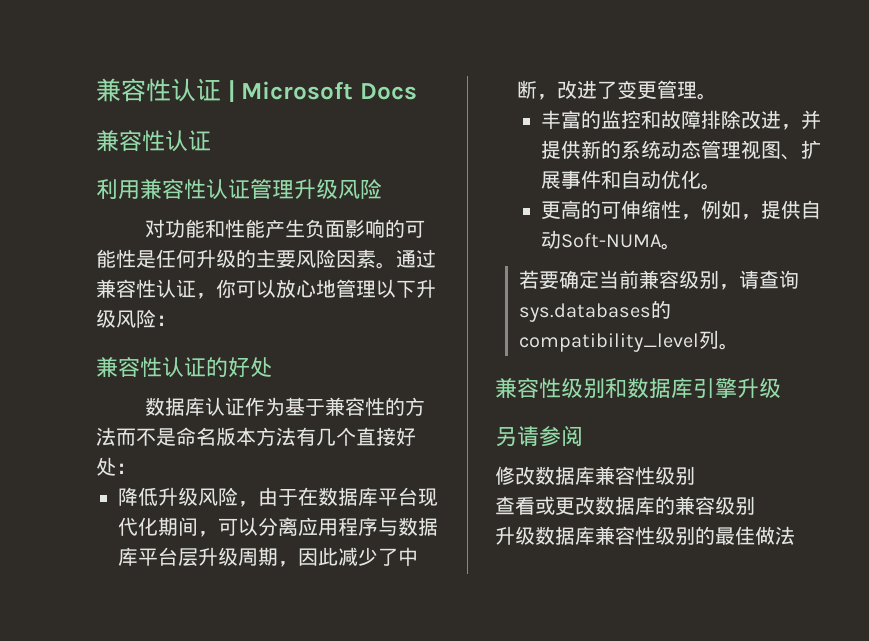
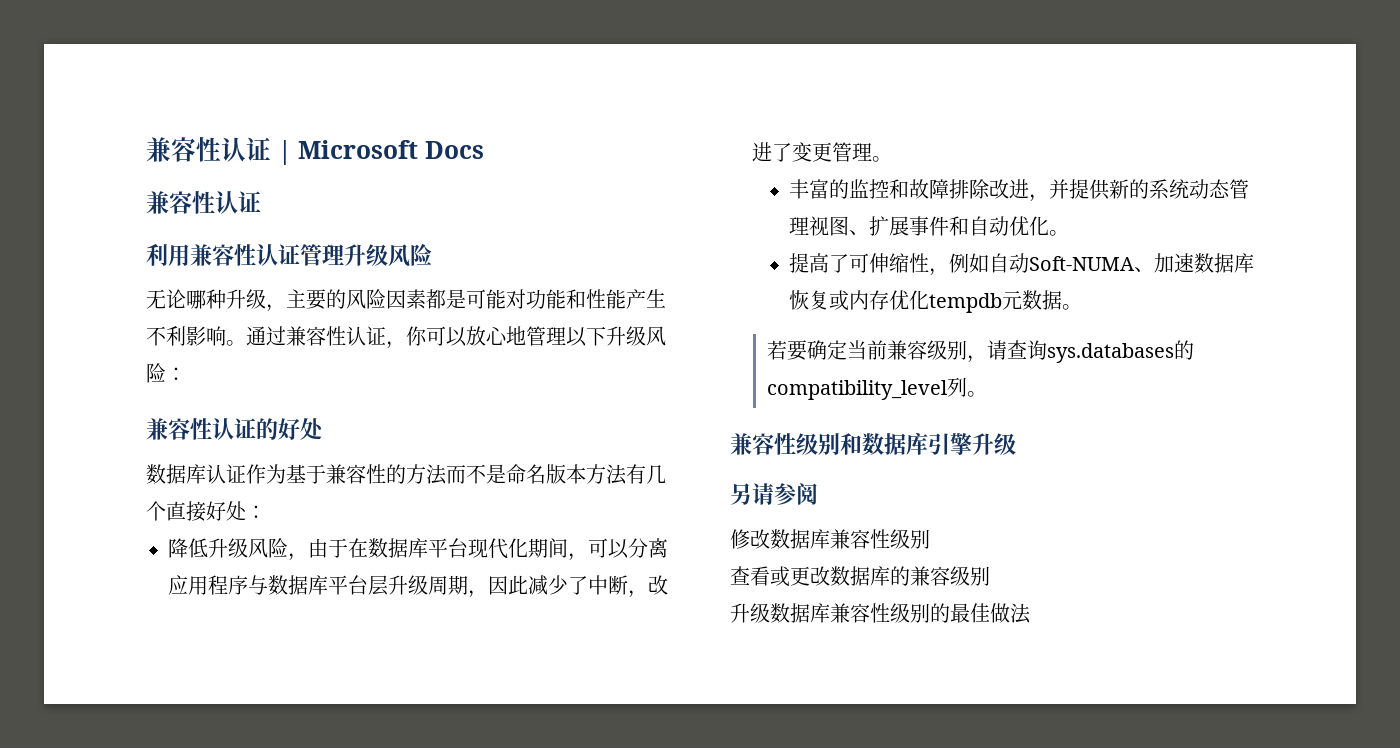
[144,219,425,238] [96,249,376,268] 对功能和性能产生负面影响的可能性是任何升级的主要风险因素 -> [146,289,666,312] [146,326,226,346] 无论哪种升级，主要的风险因素都是可能对功能和性能产生不利影响
[540,200,601,219] 更高的 -> [788,253,849,273] 提高了
[740,200,801,220] ，提供 -> (989, 263) none
(661, 240) none -> [1133,253,1254,273] [788,290,1062,313] 、加速数据库恢复或内存优化tempdb元数据

